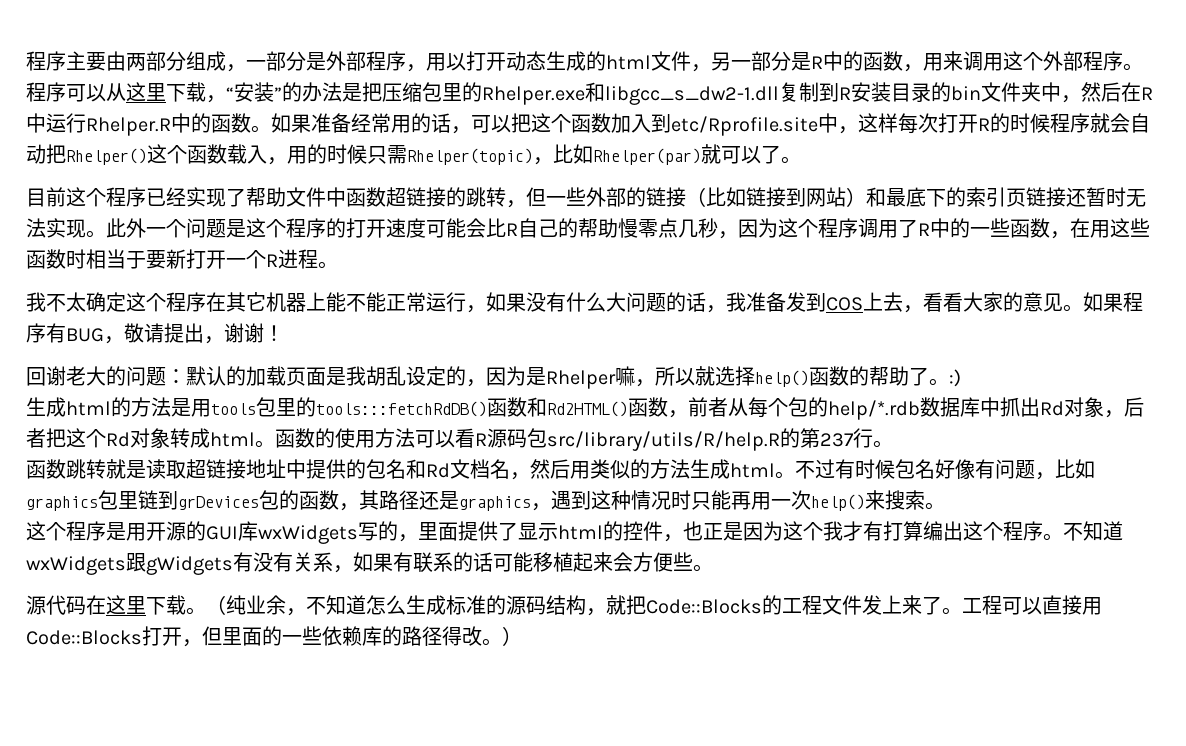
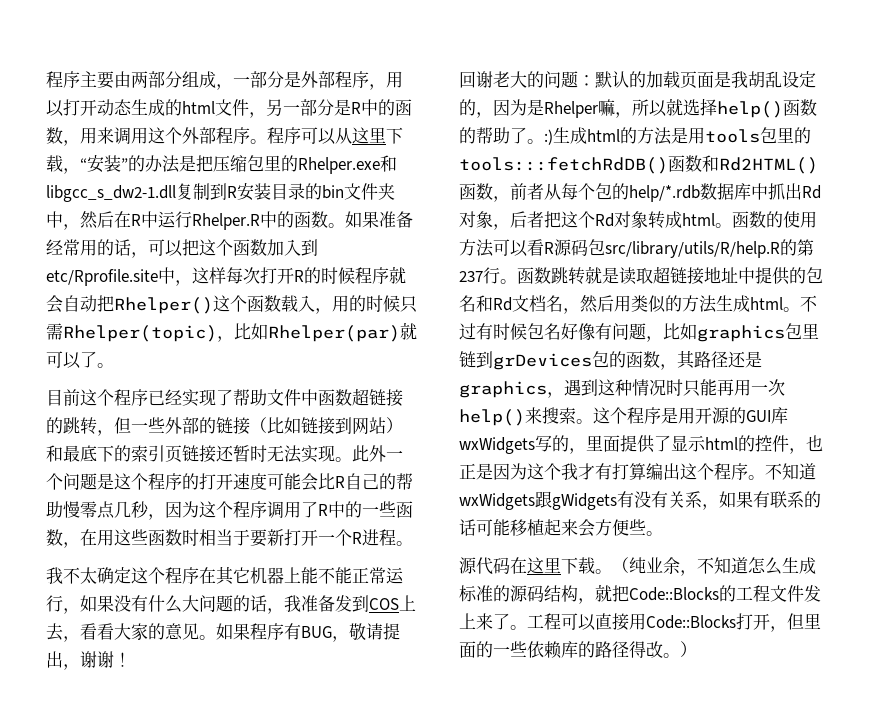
(961, 378) // -> (553, 137) none
(893, 444) // -> (517, 281) none
(945, 506) // -> (593, 421) none

